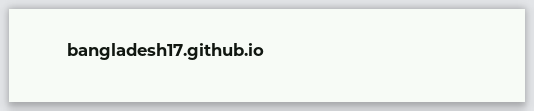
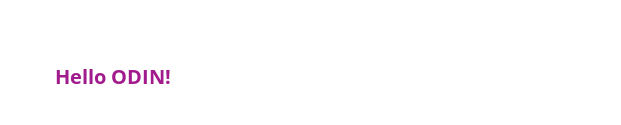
[67,43,264,60] bangladesh17.github.io -> [55,69,172,84] Hello ODIN!

